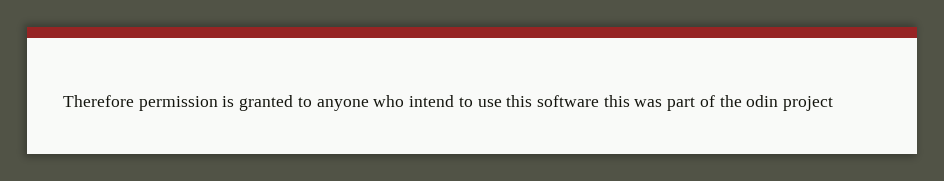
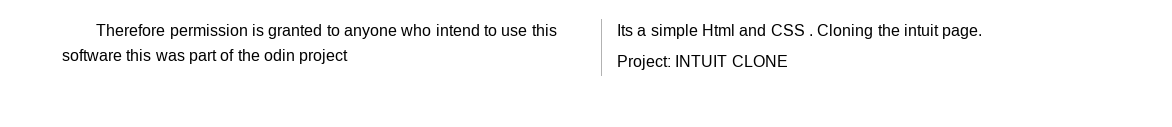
(834, 103) none -> [617,24,983,39] [617,55,788,70] // Its a simple Html and CSS . Cloning the intuit page. // Project: INTUIT CLONE

